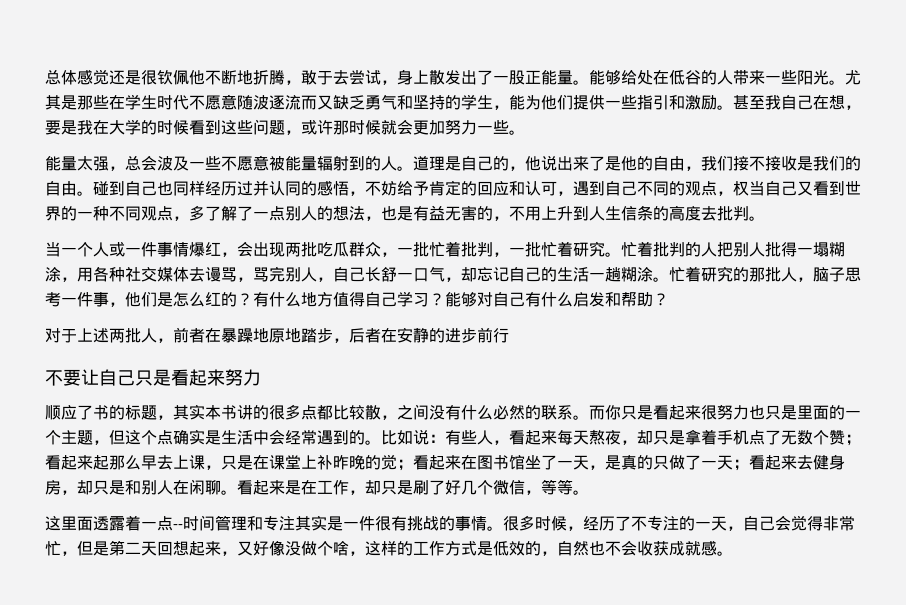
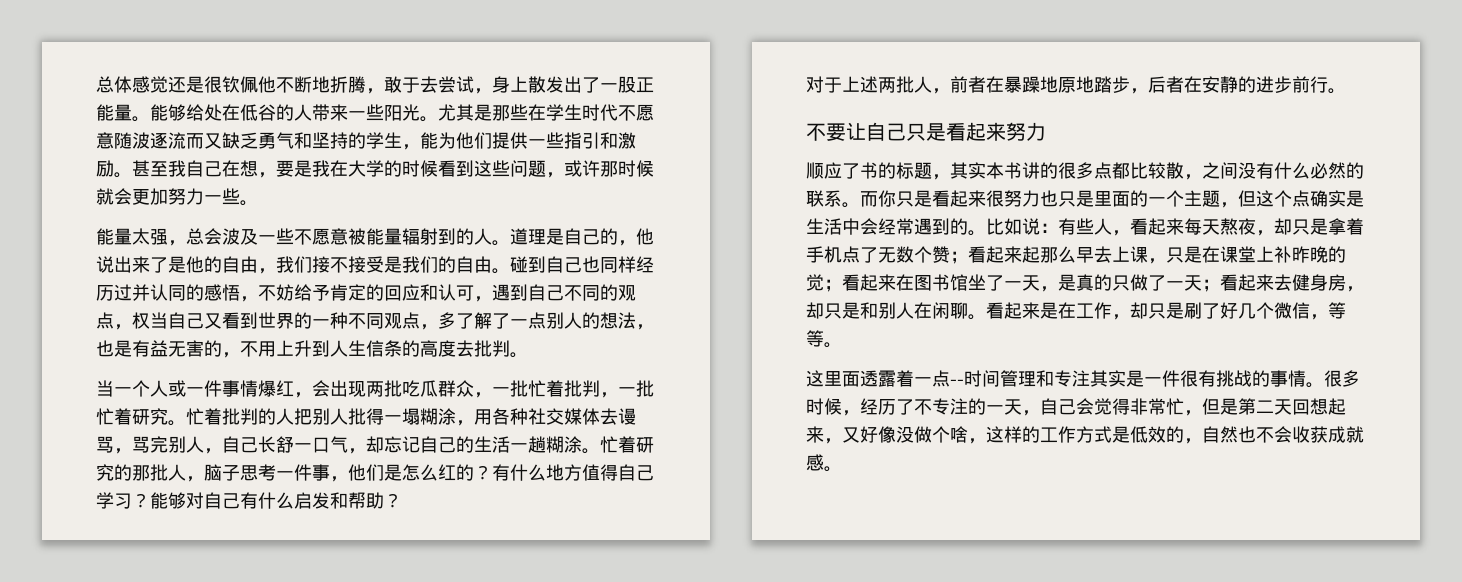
[781,156,797,171] 收 -> [366,256,384,273] 受
(509, 335) none -> [1328,88,1346,94] 。

